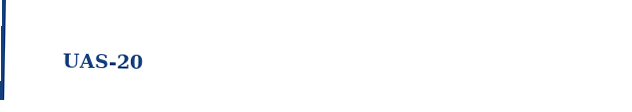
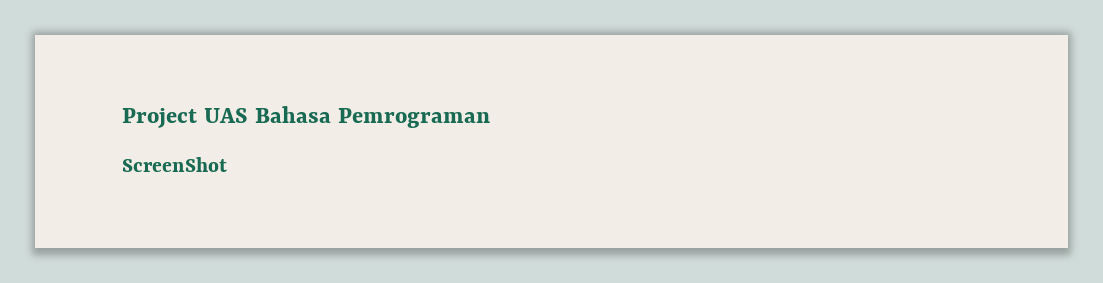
[62,53,143,69] UAS-20 -> [122,106,491,128] [122,157,227,172] Project UAS Bahasa Pemrograman // ScreenShot

